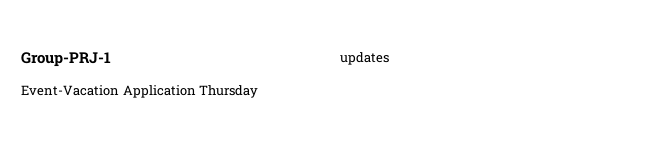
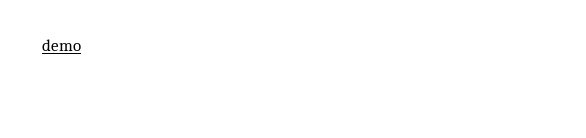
[21,52,111,67] [21,85,259,98] [340,52,389,65] Group-PRJ-1 // Event-Vacation Application Thursday updates -> [42,39,81,51] demo

